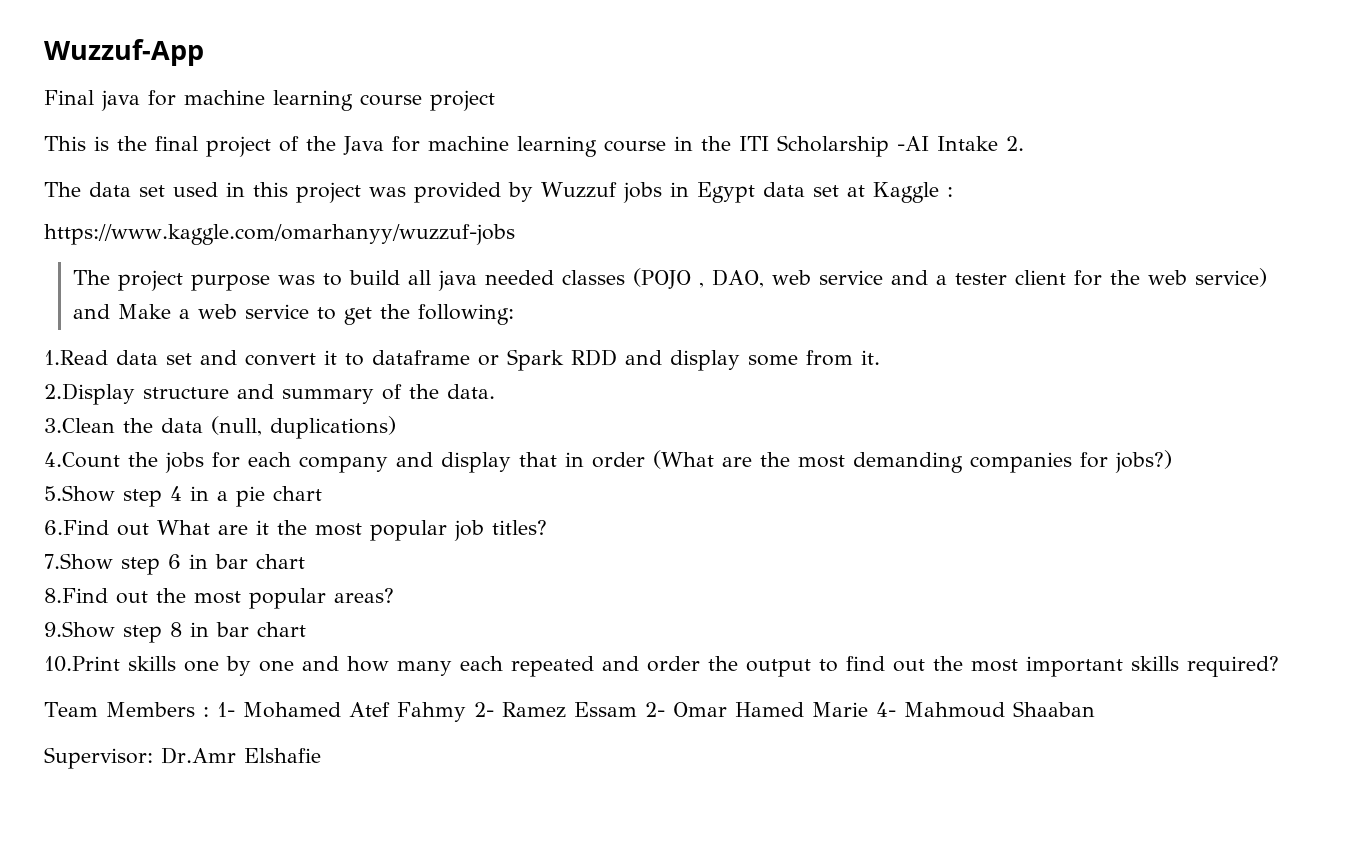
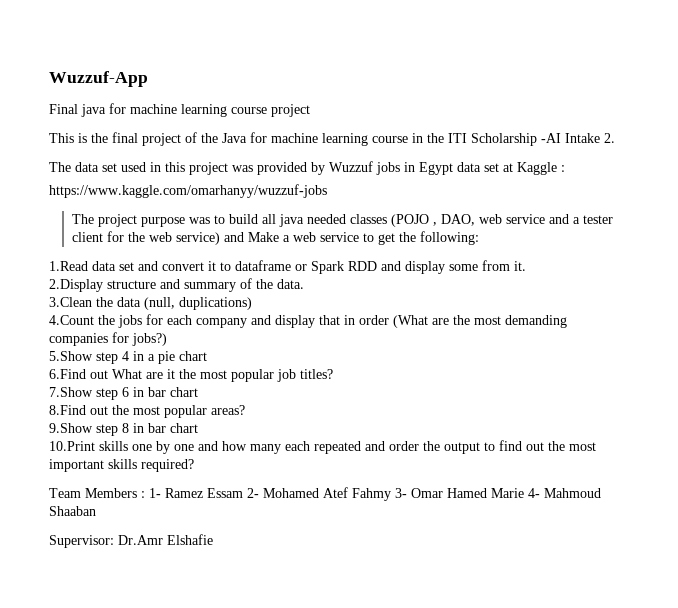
[242,702,665,722] Mohamed Atef Fahmy 2- Ramez Essam 2- -> [165,487,407,501] Ramez Essam 2- Mohamed Atef Fahmy 3-

